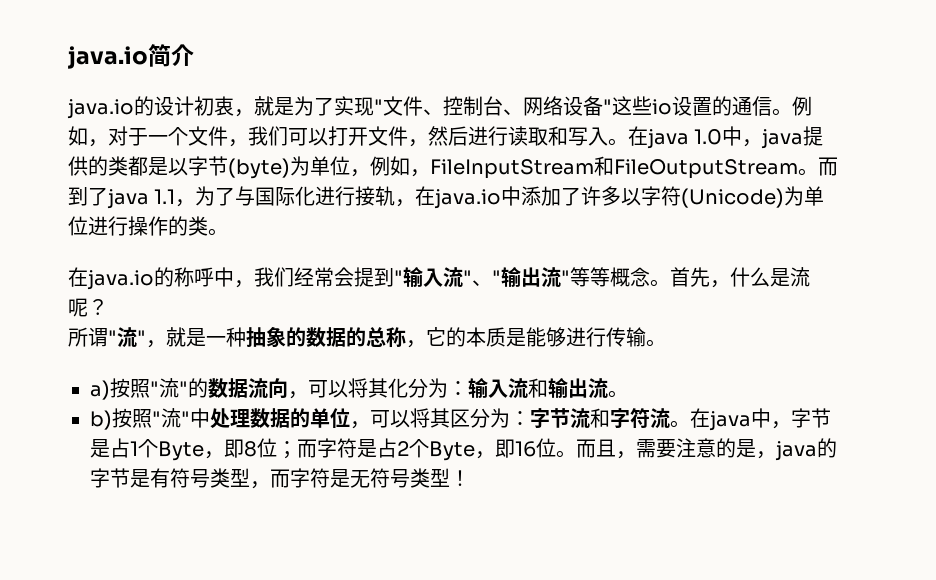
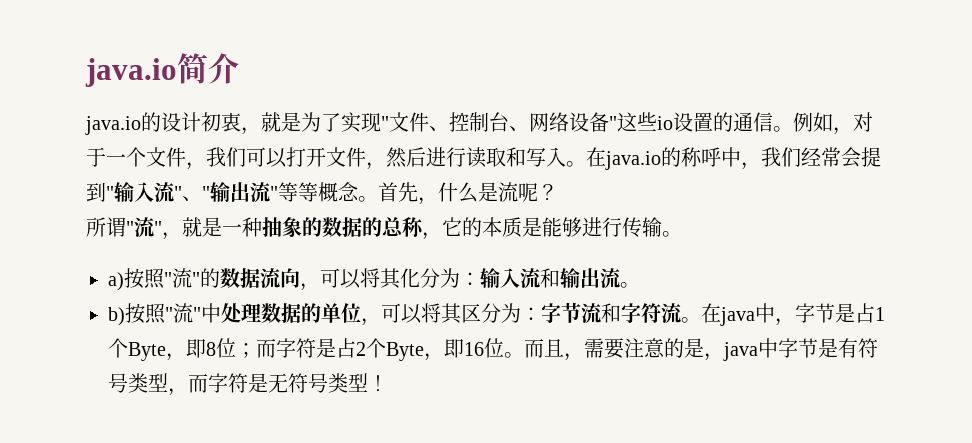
[647,126,824,149] [68,156,838,179] [68,186,825,209] [68,216,228,236] [68,267,88,287] java 1.0中，java提供的类都是以字节(byte)为单位，例如，FileInputStream和FileOutputStream。而到了java 1.1，为了与国际化进行接轨，在java.io中添加了许多以字符(Unicode)为单位进行操作的类。 // 在 -> (606, 157) none
[817,438,837,458] 的 -> [758,338,778,358] 中

